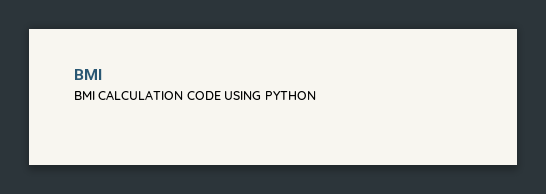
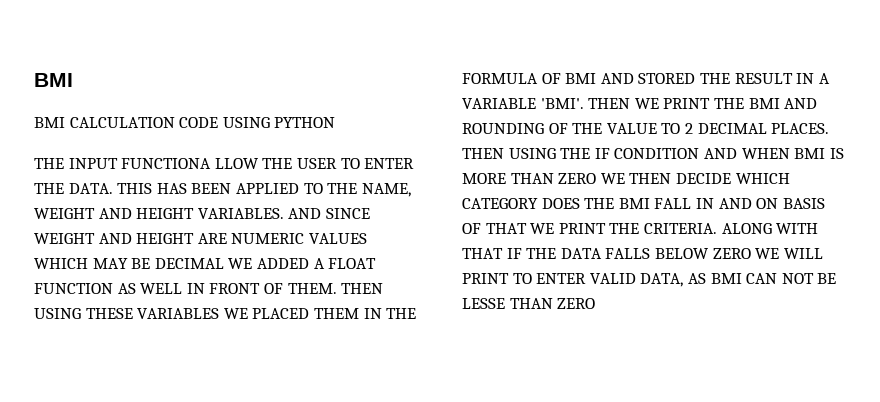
(316, 95) none -> [34,158,415,169] [34,183,411,197] [34,208,370,219] [34,233,367,244] [34,258,377,269] [34,283,384,294] [34,308,417,319] [462,73,830,84] [462,98,818,109] [462,123,830,134] [462,148,844,159] [462,173,790,184] [462,198,825,209] [462,223,819,234] [462,248,823,259] [462,273,837,287] [462,298,596,309] // THE INPUT FUNCTIONA LLOW THE USER TO ENTER THE DATA. THIS HAS BEEN APPLIED TO THE NAME, WEIGHT AND HEIGHT VARIABLES. AND SINCE WEIGHT AND HEIGHT ARE NUMERIC VALUES WHICH MAY BE DECIMAL WE ADDED A FLOAT FUNCTION AS WELL IN FRONT OF THEM. THEN USING THESE VARIABLES WE PLACED THEM IN THE FORMULA OF BMI AND STORED THE RESULT IN A VARIABLE 'BMI'. THEN WE PRINT THE BMI AND ROUNDING OF THE VALUE TO 2 DECIMAL PLACES. THEN USING THE IF CONDITION AND WHEN BMI IS MORE THAN ZERO WE THEN DECIDE WHICH CATEGORY DOES THE BMI FALL IN AND ON BASIS OF THAT WE PRINT THE CRITERIA. ALONG WITH THAT IF THE DATA FALLS BELOW ZERO WE WILL PRINT TO ENTER VALID DATA, AS BMI CAN NOT BE LESSE THAN ZERO

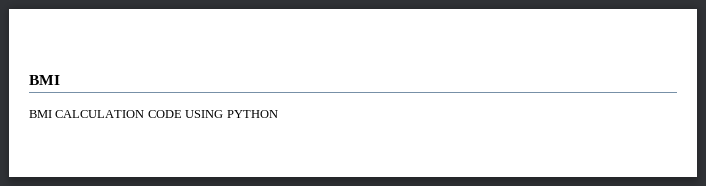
[34,158,415,169] [34,183,411,197] [34,208,370,219] [34,233,367,244] [34,258,377,269] [34,283,384,294] [34,308,417,319] [462,73,830,84] [462,98,818,109] [462,123,830,134] [462,148,844,159] [462,173,790,184] [462,198,825,209] [462,223,819,234] [462,248,823,259] [462,273,837,287] [462,298,596,309] // THE INPUT FUNCTIONA LLOW THE USER TO ENTER THE DATA. THIS HAS BEEN APPLIED TO THE NAME, WEIGHT AND HEIGHT VARIABLES. AND SINCE WEIGHT AND HEIGHT ARE NUMERIC VALUES WHICH MAY BE DECIMAL WE ADDED A FLOAT FUNCTION AS WELL IN FRONT OF THEM. THEN USING THESE VARIABLES WE PLACED THEM IN THE FORMULA OF BMI AND STORED THE RESULT IN A VARIABLE 'BMI'. THEN WE PRINT THE BMI AND ROUNDING OF THE VALUE TO 2 DECIMAL PLACES. THEN USING THE IF CONDITION AND WHEN BMI IS MORE THAN ZERO WE THEN DECIDE WHICH CATEGORY DOES THE BMI FALL IN AND ON BASIS OF THAT WE PRINT THE CRITERIA. ALONG WITH THAT IF THE DATA FALLS BELOW ZERO WE WILL PRINT TO ENTER VALID DATA, AS BMI CAN NOT BE LESSE THAN ZERO -> (278, 114) none

